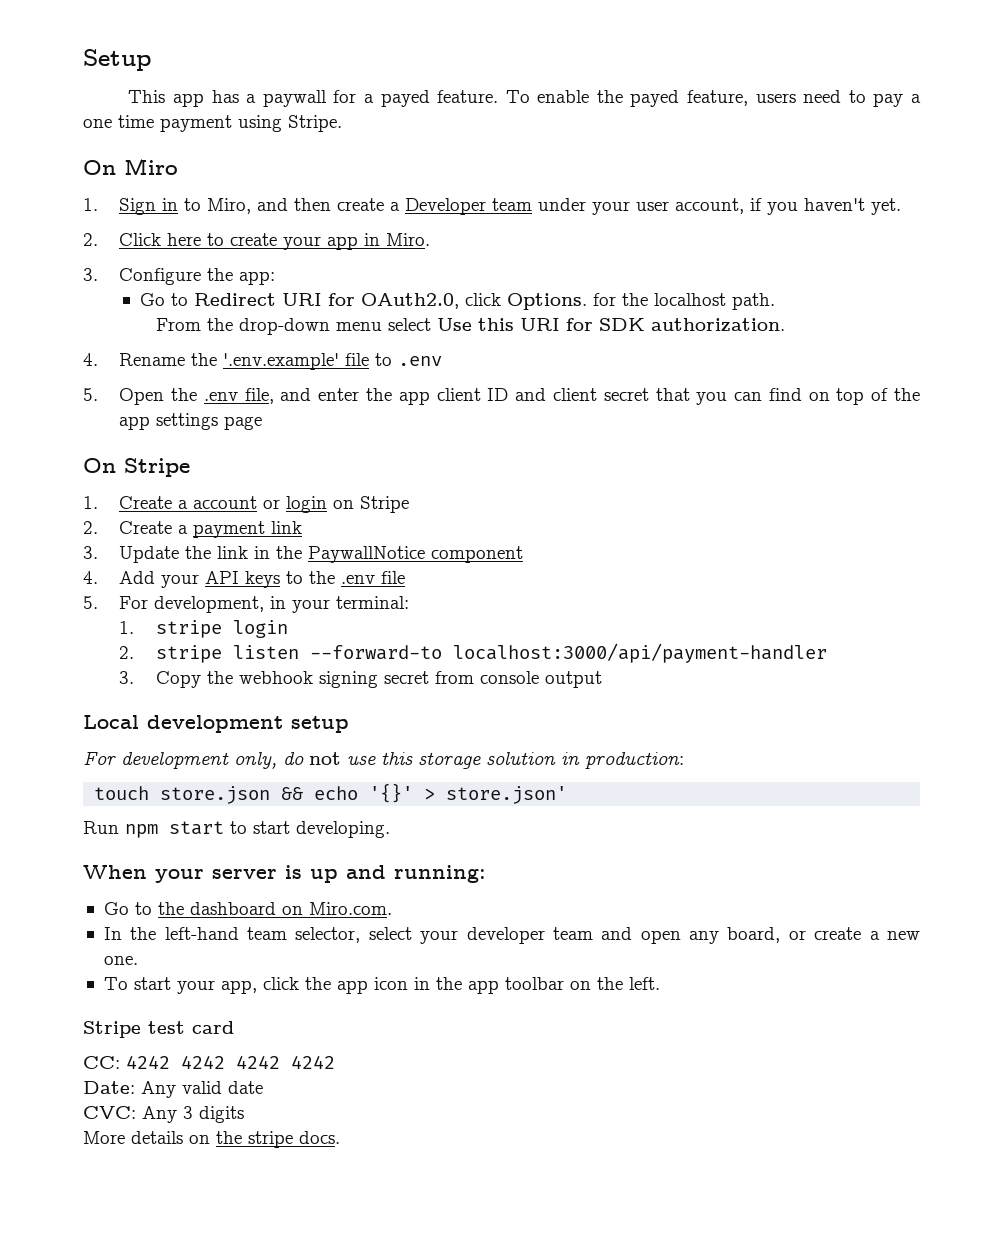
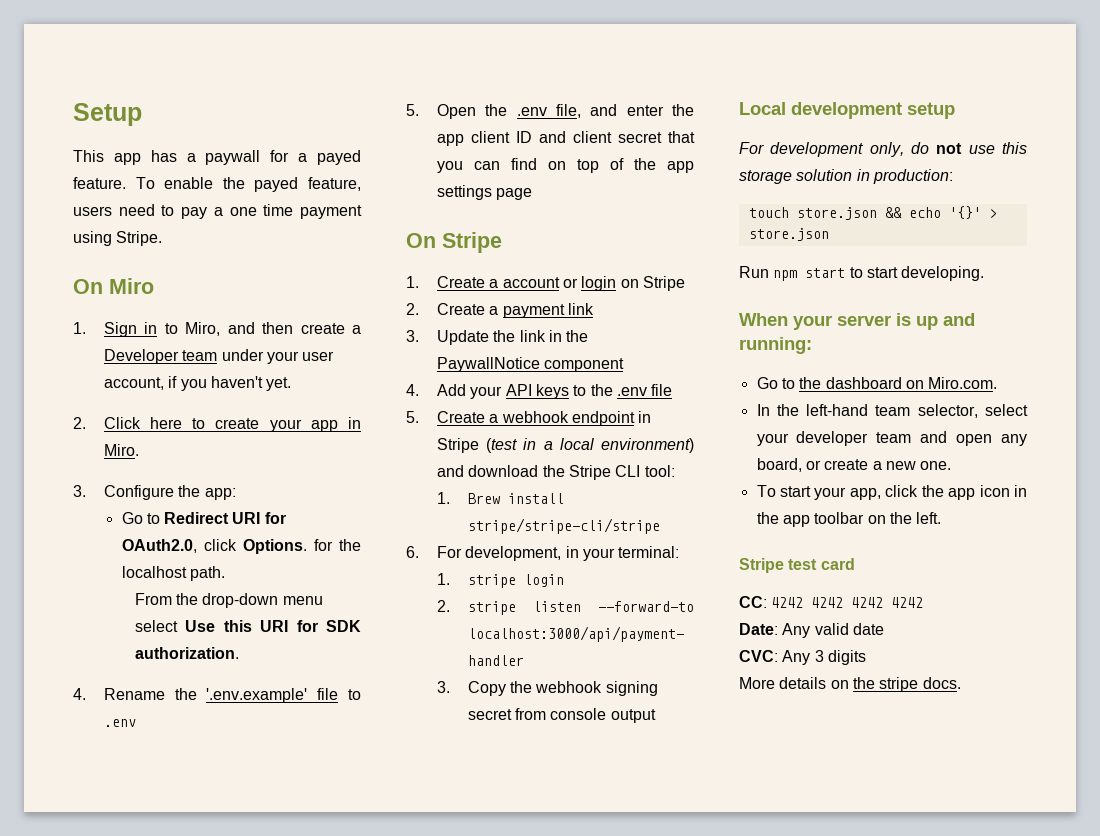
(98, 602) none -> [436,411,652,426] [436,438,694,453] [436,465,675,480] [436,492,564,504] [467,518,660,534] [406,546,419,558] Create a webhook endpoint in Stripe (test in a local environment) and download the Stripe CLI tool: // 1. Brew install stripe/stripe-cli/stripe // 6.
[446,786,568,804] store.json' -> [748,228,829,241] store.json

